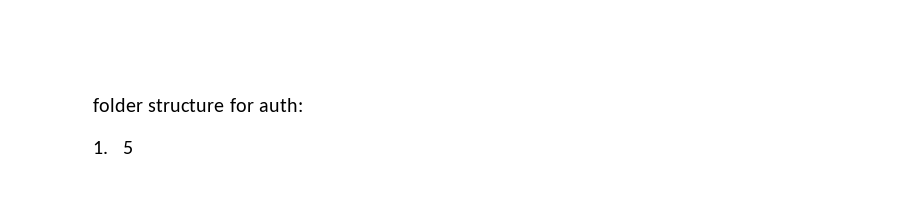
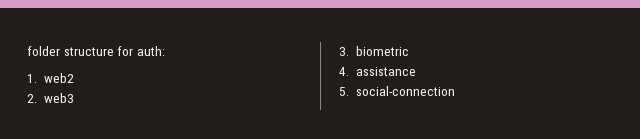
[123,141,134,154] 5 -> [43,73,74,83] [27,93,74,103] [339,46,409,56] [339,67,416,76] [339,86,455,96] web2 // 2. web3 // 3. biometric // 4. assistance // 5. social-connection

